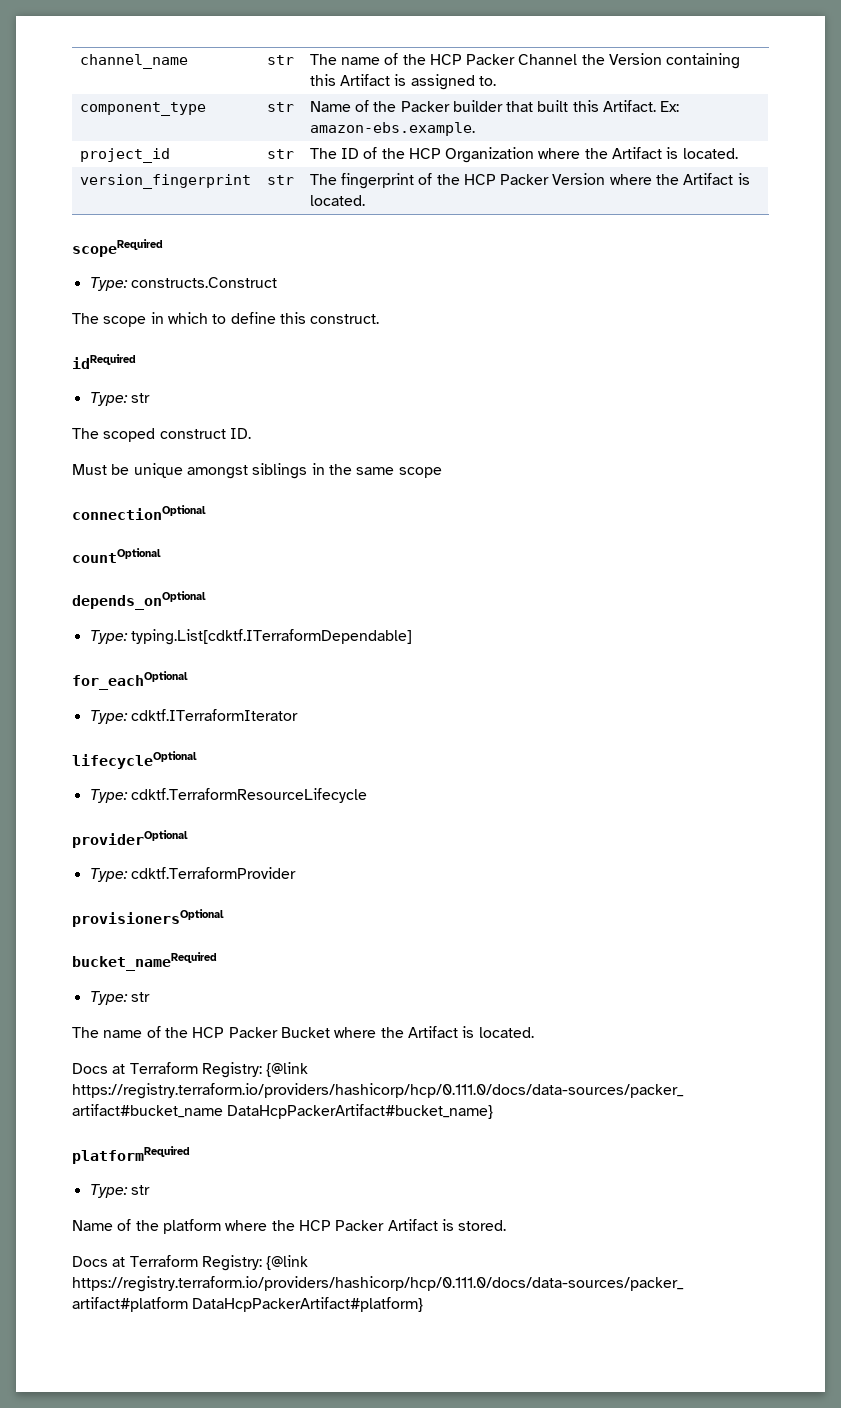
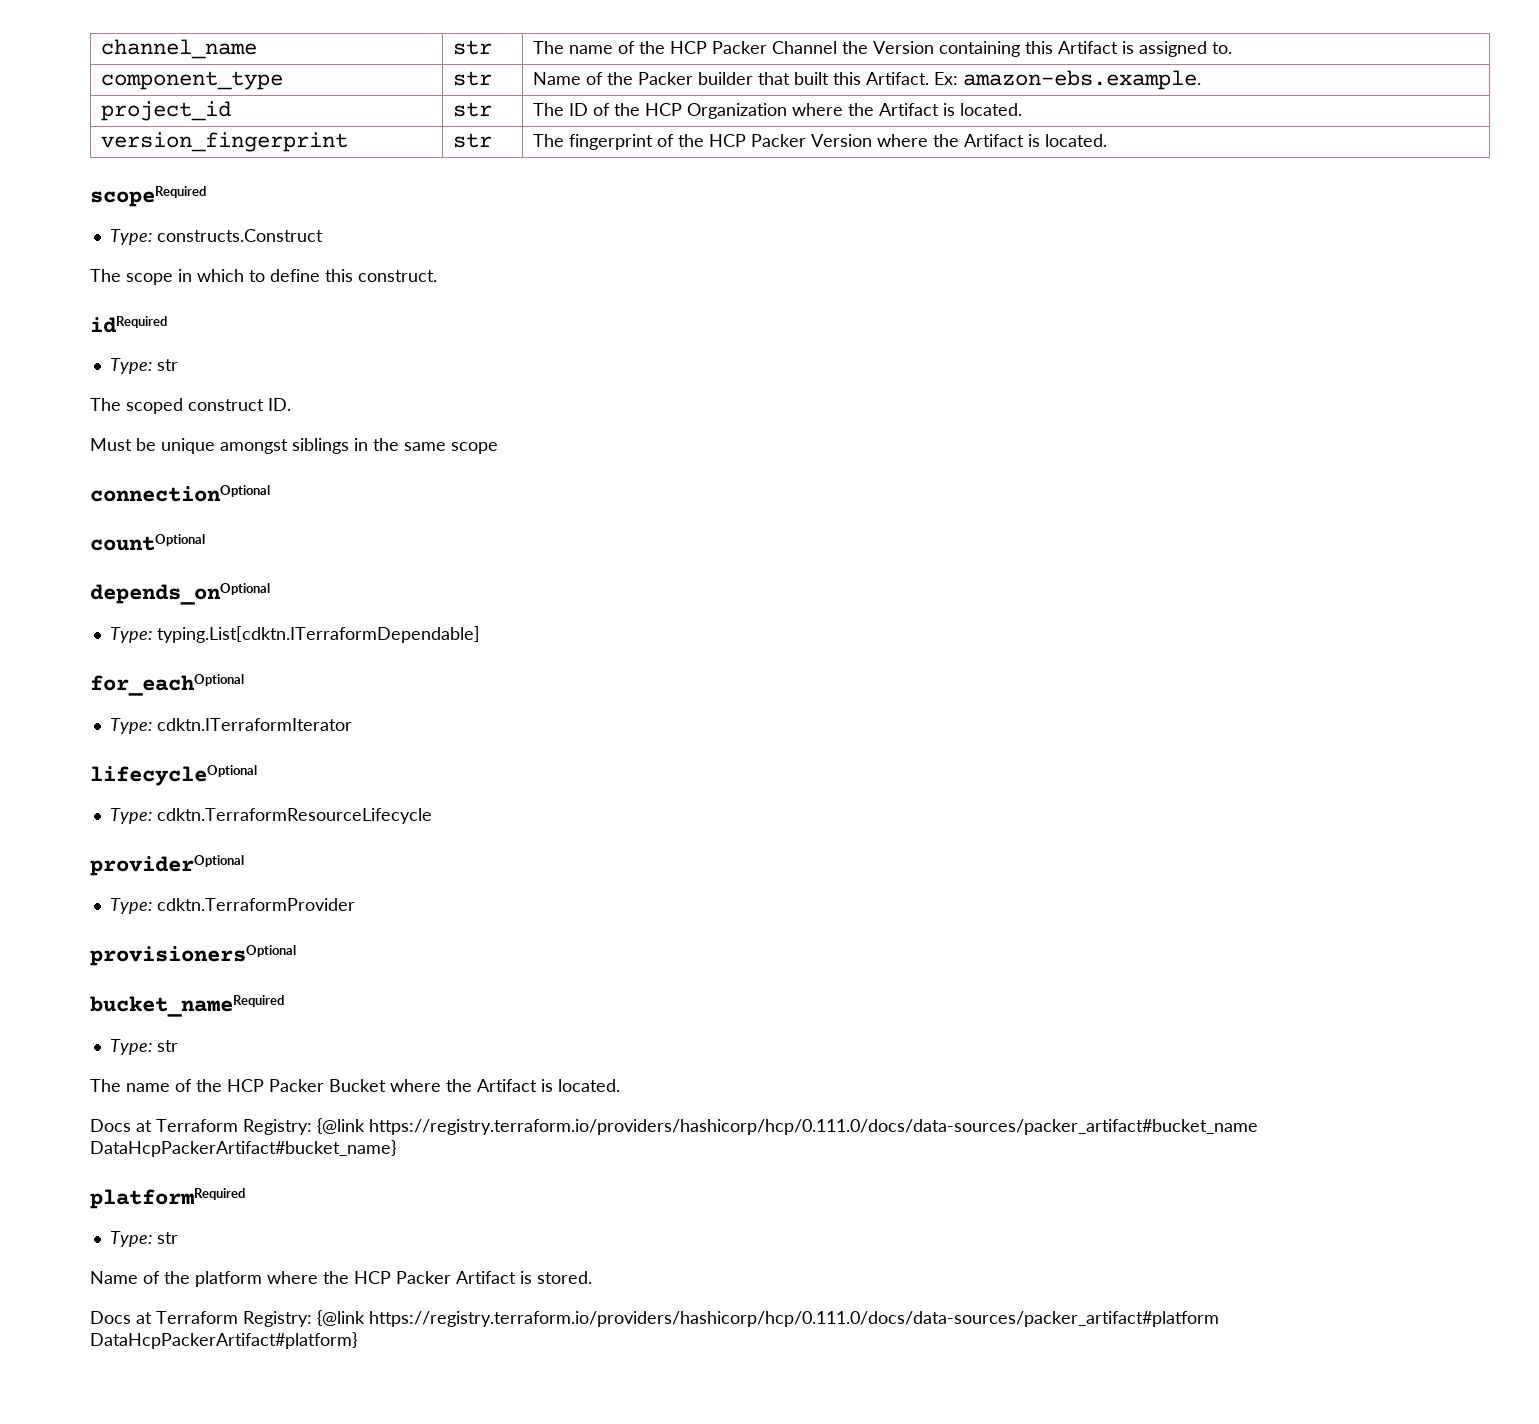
[130,629,412,645] typing.List[cdktf.ITerraformDependable] -> [156,626,480,643] typing.List[cdktn.ITerraformDependable]
[130,709,298,721] cdktf.ITerraformIterator -> [156,718,352,731] cdktn.ITerraformIterator
[130,788,367,803] cdktf.TerraformResourceLifecycle -> [156,808,432,824] cdktn.TerraformResourceLifecycle
[130,867,296,879] cdktf.TerraformProvider -> [156,898,355,911] cdktn.TerraformProvider

